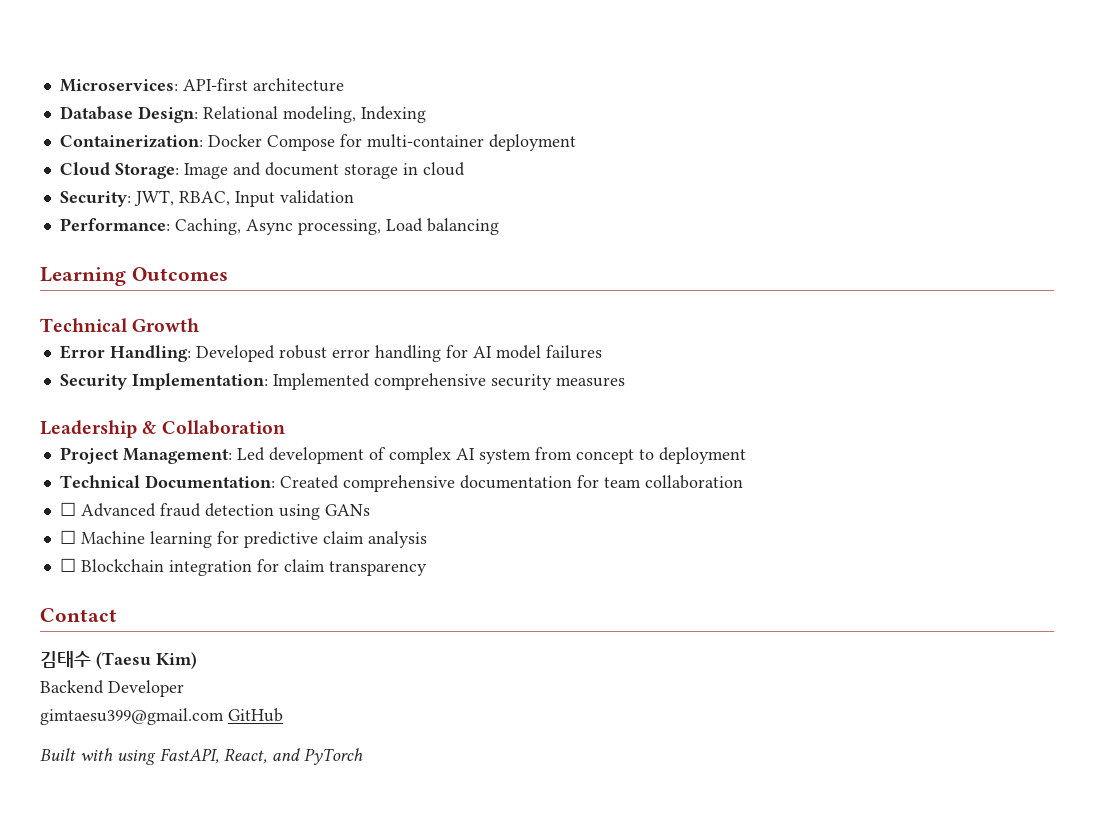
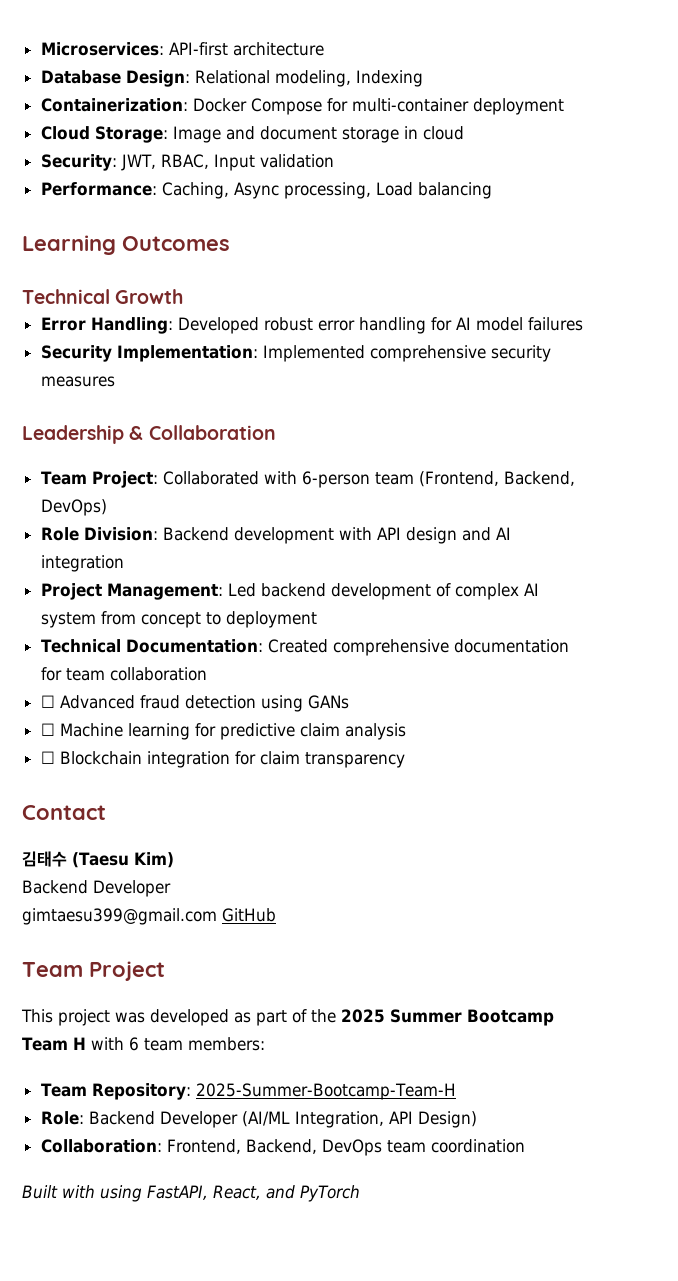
(285, 427) none -> [40,471,575,488] [40,499,107,516] [40,527,511,544] [40,555,124,572] // Team Project: Collaborated with 6-person team (Frontend, Backend, DevOps) // Role Division: Backend development with API design and AI integration
(265, 454) none -> [260,583,326,597] backend
(283, 715) none -> [22,961,165,981] [21,1009,554,1026] [22,1037,265,1051] [40,1083,456,1100] [40,1111,477,1128] [40,1139,525,1156] // Team Project // This project was developed as part of the 2025 Summer Bootcamp Team H with 6 team members: // Team Repository: 2025-Summer-Bootcamp-Team-H // Role: Backend Developer (AI/ML Integration, API Design) // Collaboration: Frontend, Backend, DevOps team coordination

